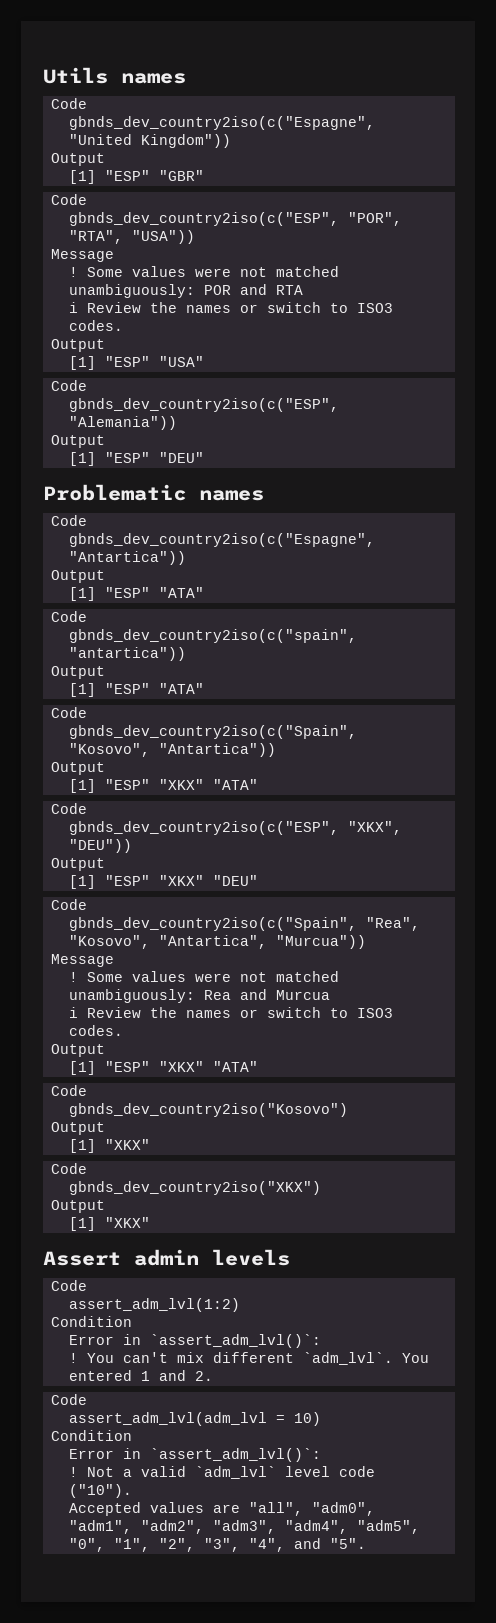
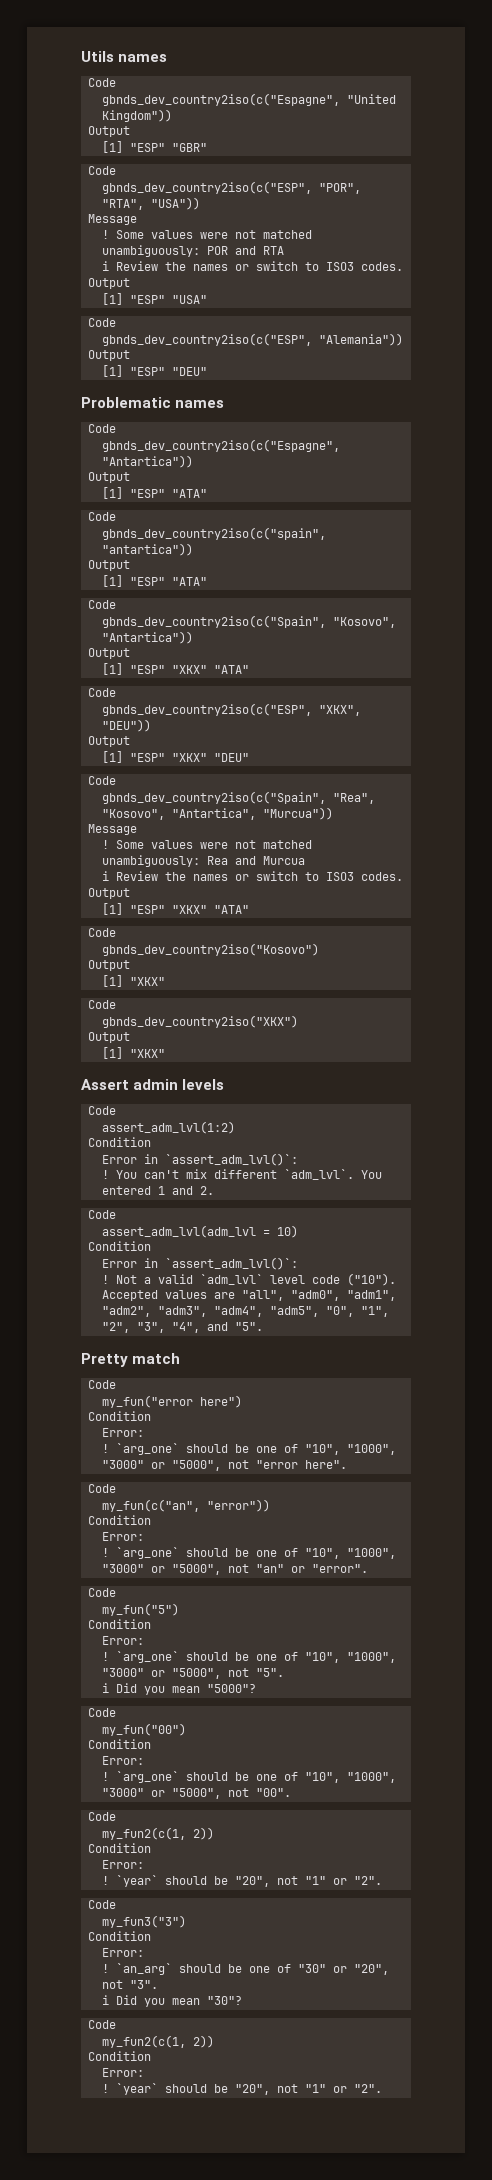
(367, 1543) none -> [81,1353,181,1367] [88,1380,117,1389] [102,1395,243,1408] [88,1411,152,1421] [102,1428,145,1437] [102,1443,397,1455] [102,1460,348,1471] [88,1484,117,1493] [102,1499,271,1512] [88,1515,152,1525] [102,1532,145,1541] [102,1547,397,1559] [102,1564,369,1575] [88,1588,117,1597] [102,1603,180,1616] [88,1619,152,1629] [102,1636,145,1645] [102,1651,397,1663] [102,1668,285,1679] [102,1683,257,1695] [88,1708,117,1717] [102,1723,187,1736] [88,1739,152,1749] [102,1756,145,1765] [102,1771,397,1783] [102,1788,292,1799] [88,1812,117,1821] [102,1827,215,1840] [88,1843,152,1853] [102,1860,145,1869] [102,1875,383,1887] [88,1900,117,1909] [102,1915,187,1928] [88,1931,152,1941] [102,1948,145,1957] [102,1963,390,1975] [102,1980,159,1989] [102,1995,243,2007] [88,2020,117,2029] [102,2035,215,2048] [88,2051,152,2061] [102,2068,145,2077] [102,2083,383,2095] // Pretty match // Code // my_fun("error here") // Condition // Error: // ! `arg_one` should be one of "10", "1000", "3000" or "5000", not "error here". // Code // my_fun(c("an", "error")) // Condition // Error: // ! `arg_one` should be one of "10", "1000", "3000" or "5000", not "an" or "error". // Code // my_fun("5") // Condition // Error: // ! `arg_one` should be one of "10", "1000", "3000" or "5000", not "5". // i Did you mean "5000"? // Code // my_fun("00") // Condition // Error: // ! `arg_one` should be one of "10", "1000", "3000" or "5000", not "00". // Code // my_fun2(c(1, 2)) // Condition // Error: // ! `year` should be "20", not "1" or "2". // Code // my_fun3("3") // Condition // Error: // ! `an_arg` should be one of "30" or "20", not "3". // i Did you mean "30"? // Code // my_fun2(c(1, 2)) // Condition // Error: // ! `year` should be "20", not "1" or "2".

